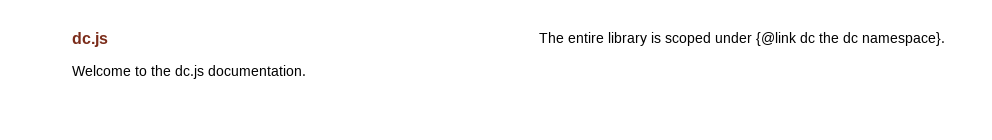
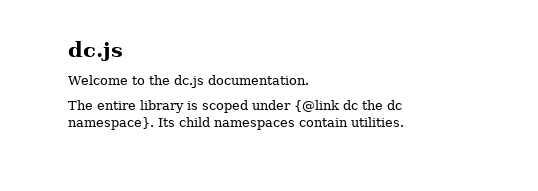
(945, 39) none -> [158,117,404,130] Its child namespaces contain utilities.

